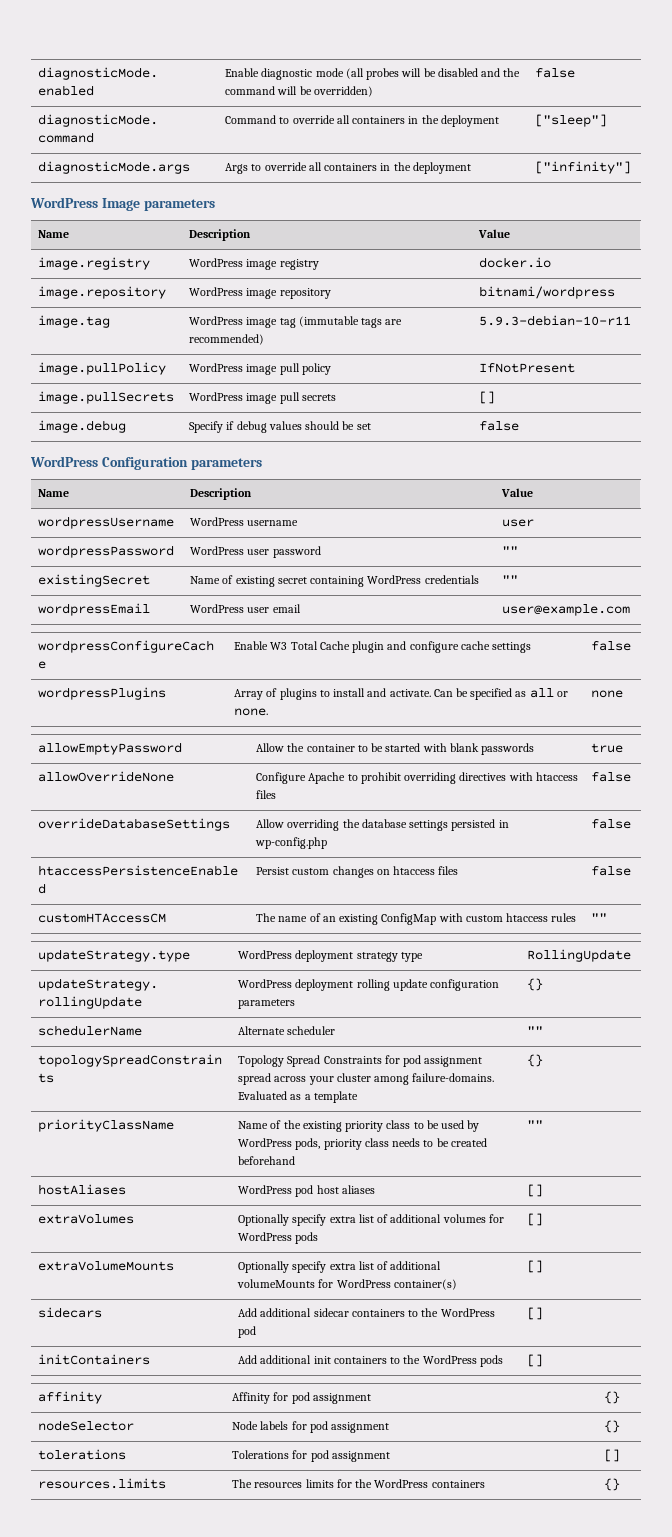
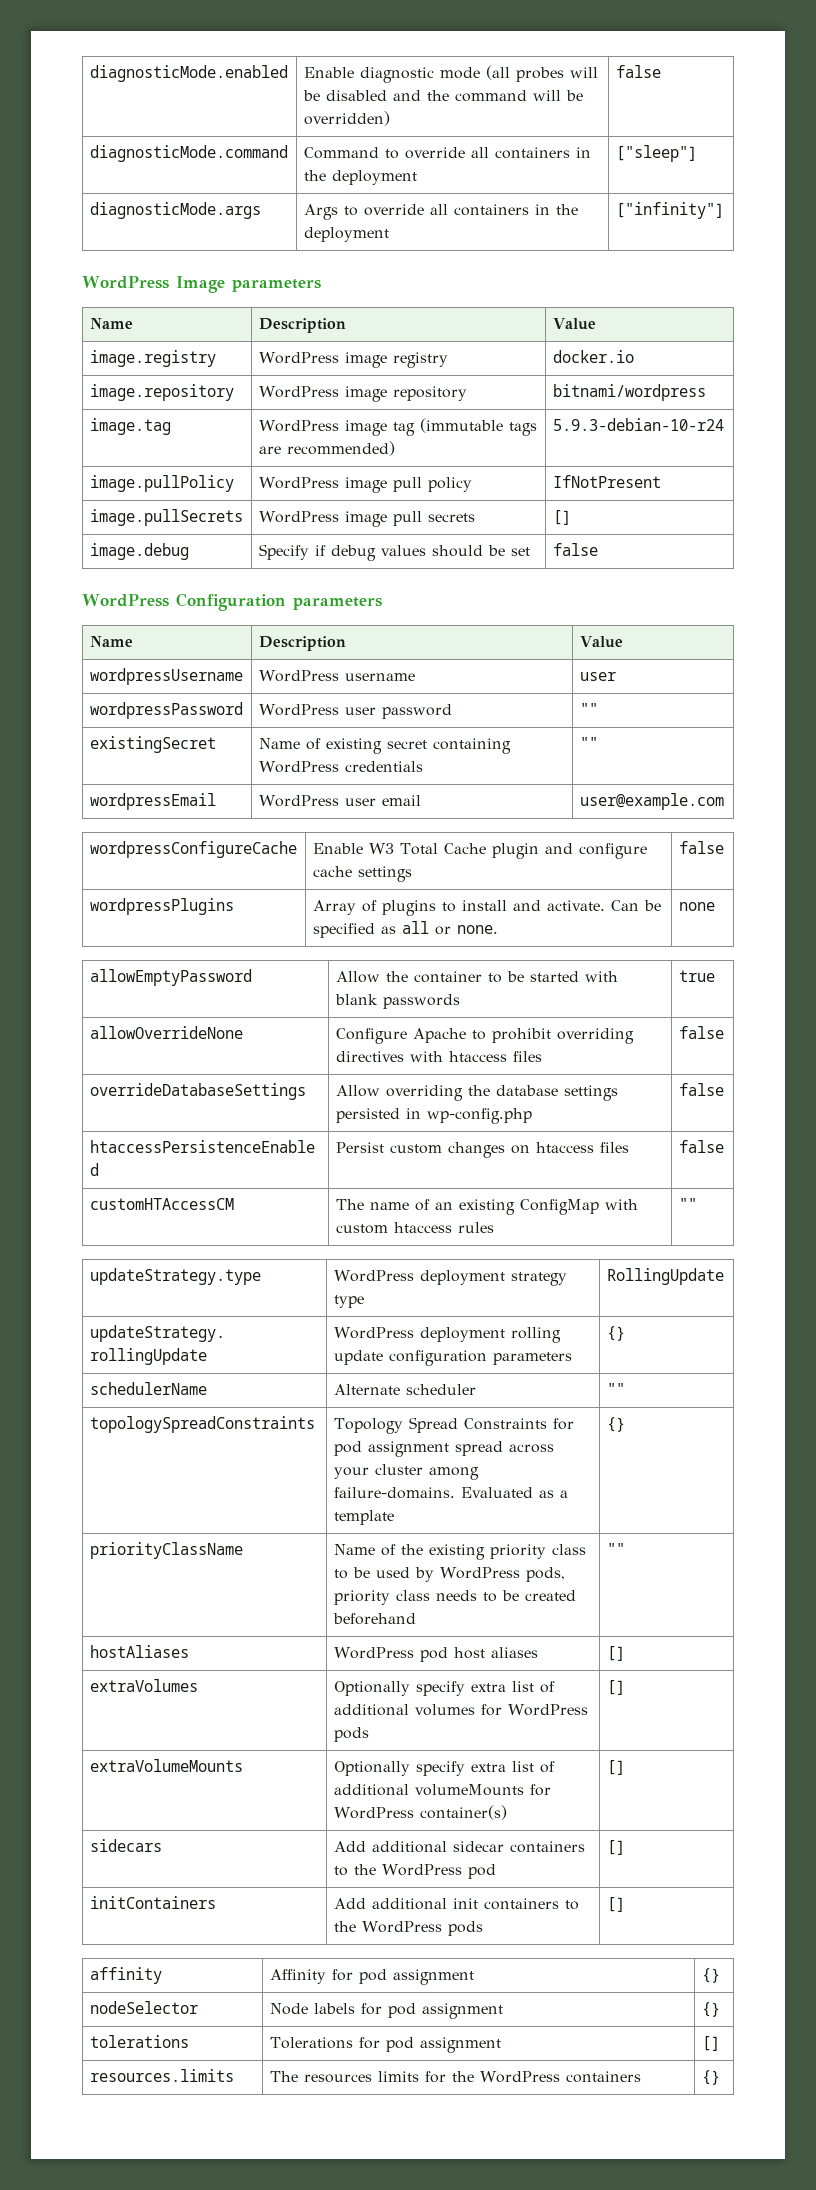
[479,315,632,326] 5.9.3-debian-10-r11 -> [552,418,724,431] 5.9.3-debian-10-r24

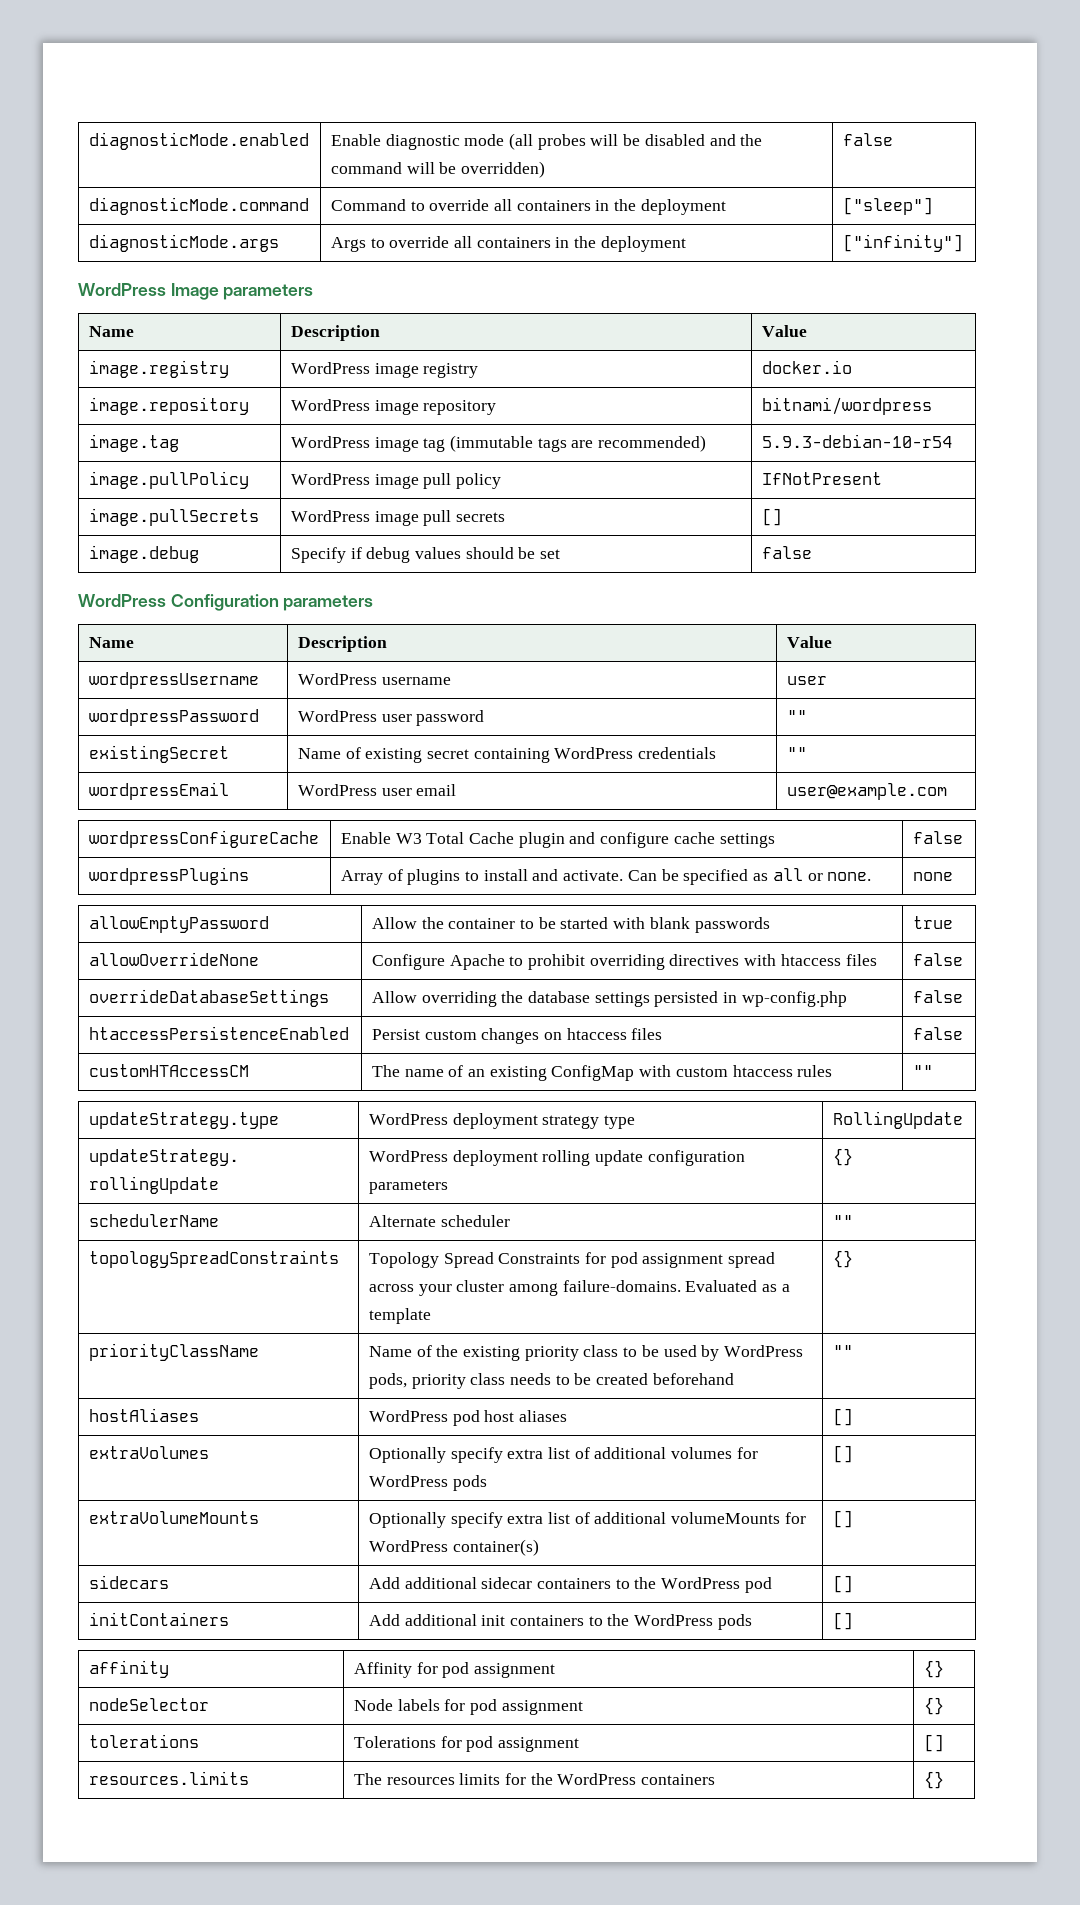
[552,418,724,431] 5.9.3-debian-10-r24 -> [761,434,952,448] 5.9.3-debian-10-r54

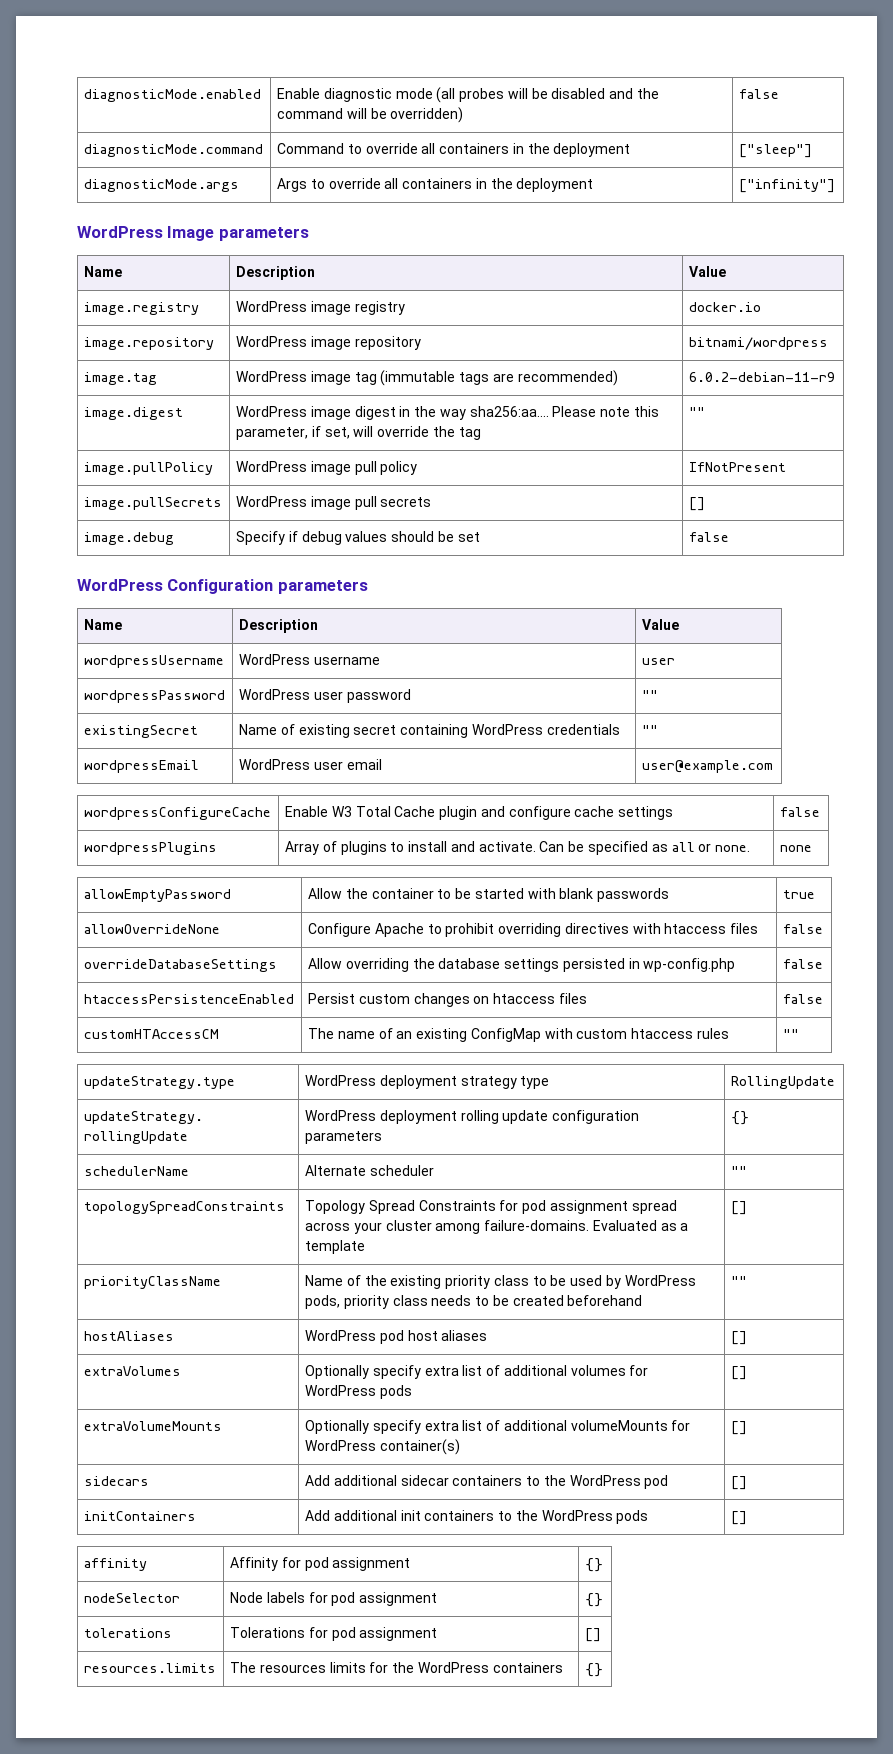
[761,434,952,448] 5.9.3-debian-10-r54 -> [688,372,835,382] [83,407,183,420] [235,406,660,420] [235,426,481,440] [688,407,705,417] 6.0.2-debian-11-r9 // image.digest | WordPress image digest in the way sha256:aa.... Please note this parameter, if set, will override the tag | ""
[832,1250,853,1268] {} -> [730,1201,747,1215] []

